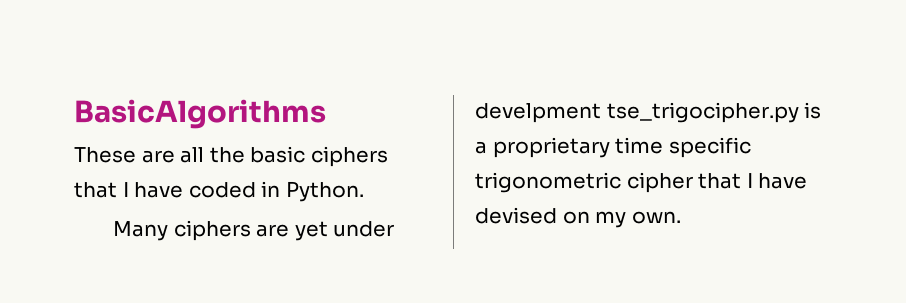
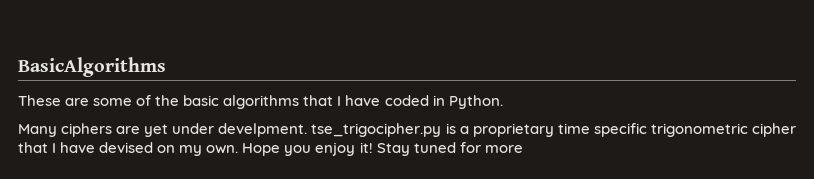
[180,147,205,163] all -> [93,95,152,106] some of
[310,146,388,167] ciphers -> [223,95,300,109] algorithms
[475,103,601,123] develpment -> [218,123,308,137] develpment.
(681, 217) none -> [242,142,523,156] Hope you enjoy it! Stay tuned for more

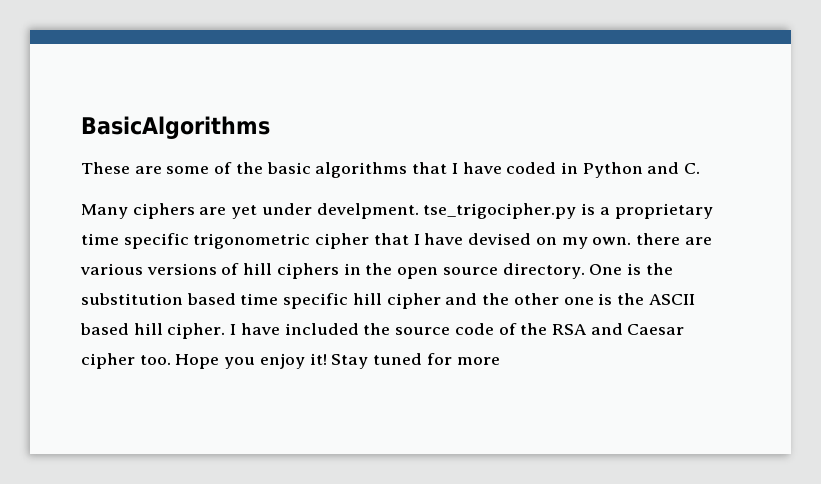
[448,95,503,109] Python. -> [582,162,701,178] Python and C.
(239, 149) none -> [635,233,712,245] [80,263,673,279] [81,293,695,309] [80,323,685,339] [81,353,171,369] there are various versions of hill ciphers in the open source directory. One is the substitution based time specific hill cipher and the other one is the ASCII based hill cipher. I have included the source code of the RSA and Caesar cipher too.

